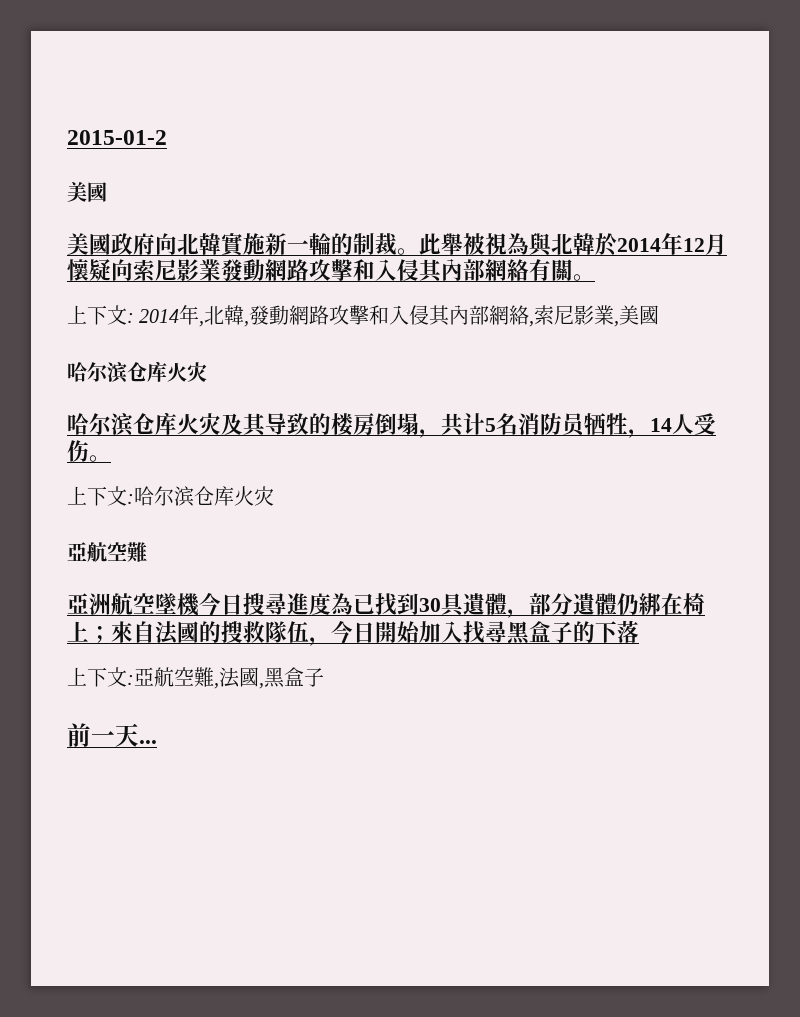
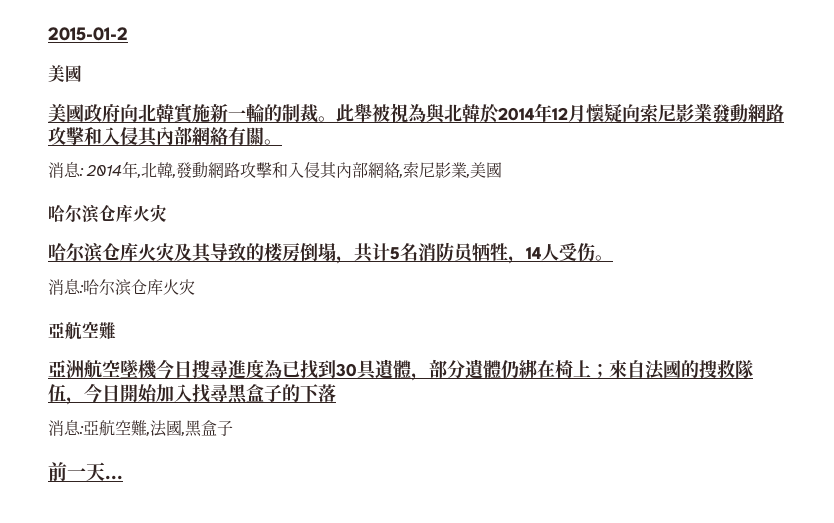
[67,305,127,325] 上下文 -> [48,162,81,178] 消息
[67,486,127,506] 上下文 -> [48,279,81,295] 消息
[67,667,127,687] 上下文 -> [48,420,81,436] 消息

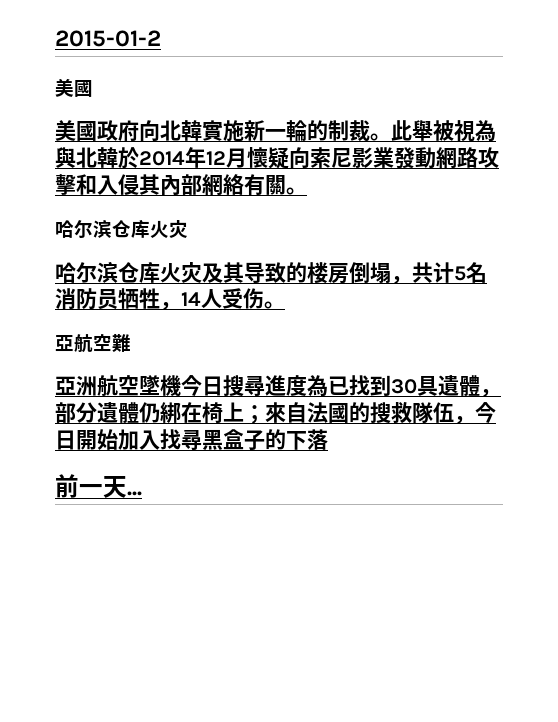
[48,161,503,179] // 消息: 2014年,北韓,發動網路攻擊和入侵其內部網絡,索尼影業,美國 -> (307, 191) none
[48,279,195,296] // 消息:哈尔滨仓库火灾 -> (285, 305) none
[48,420,233,437] // 消息:亞航空難,法國,黑盒子 -> (328, 439) none

